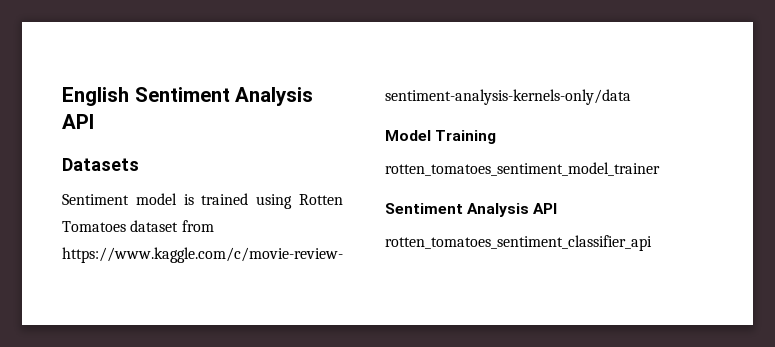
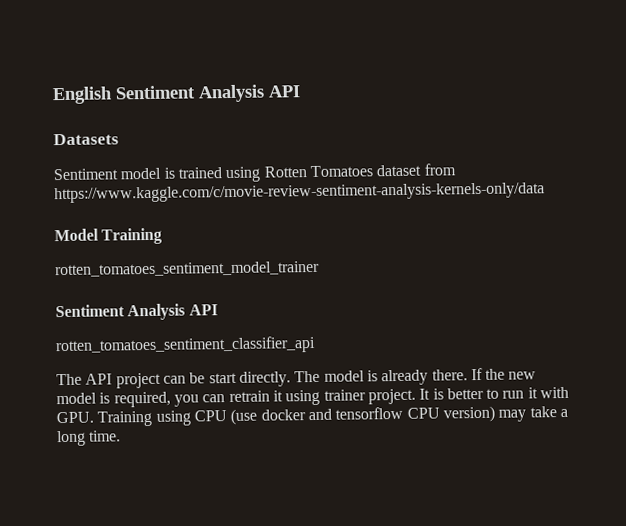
(652, 243) none -> [56,367,537,389] [56,386,570,408] [56,405,568,427] [57,430,122,447] // The API project can be start directly. The model is already there. If the new model is required, you can retrain it using trainer project. It is better to run it with GPU. Training using CPU (use docker and tensorflow CPU version) may take a long time.

